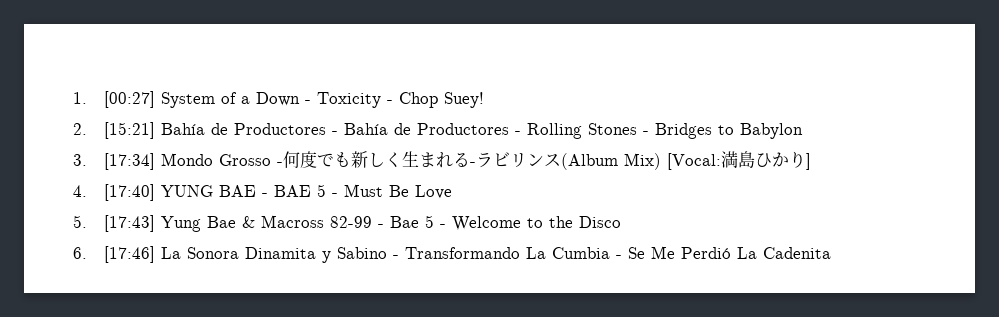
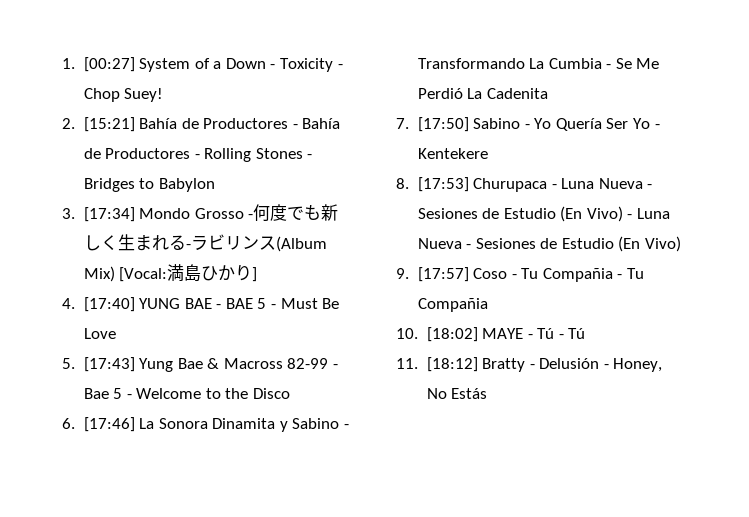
(832, 253) none -> [396,117,660,132] [417,148,488,159] [396,177,653,192] [417,206,671,222] [417,236,682,252] [396,267,645,282] [417,298,488,312] [396,327,586,342] [396,357,663,372] [426,388,488,399] // 7. [17:50] Sabino - Yo Quería Ser Yo - Kentekere // 8. [17:53] Churupaca - Luna Nueva - Sesiones de Estudio (En Vivo) - Luna Nueva - Sesiones de Estudio (En Vivo) // 9. [17:57] Coso - Tu Compañia - Tu Compañia // 10. [18:02] MAYE - Tú - Tú // 11. [18:12] Bratty - Delusión - Honey, No Estás

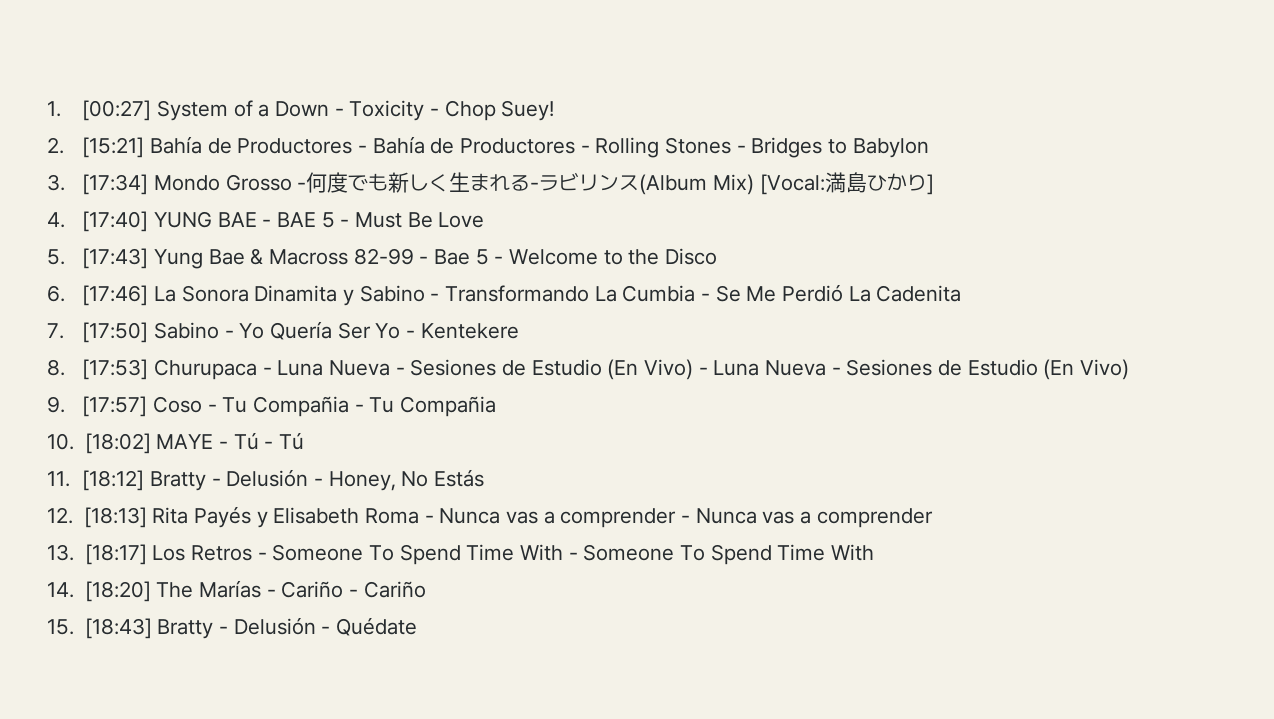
(488, 393) none -> [47,506,933,528] [47,544,874,565] [47,580,426,602] [47,617,417,639] // 12. [18:13] Rita Payés y Elisabeth Roma - Nunca vas a comprender - Nunca vas a comprender // 13. [18:17] Los Retros - Someone To Spend Time With - Someone To Spend Time With // 14. [18:20] The Marías - Cariño - Cariño // 15. [18:43] Bratty - Delusión - Quédate

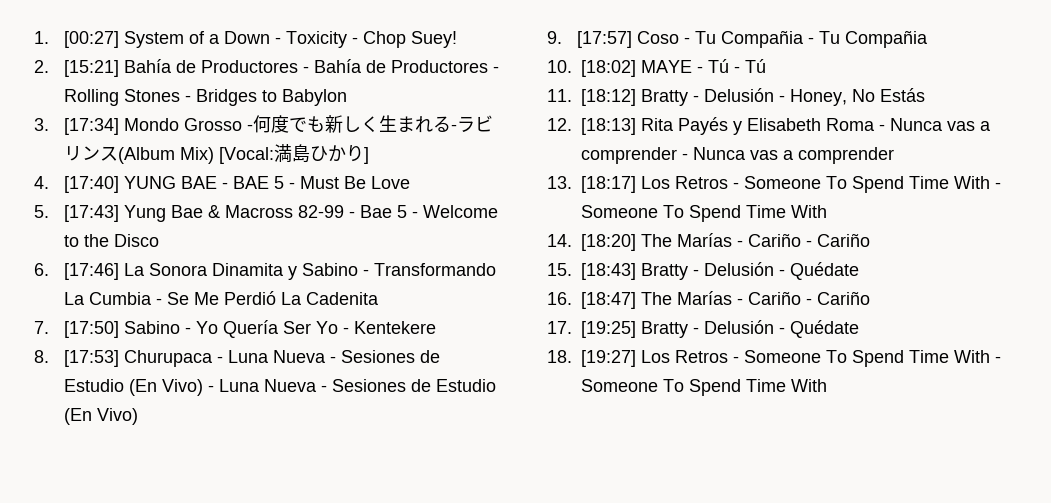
(417, 626) none -> [547,291,870,309] [547,320,859,338] [547,350,1001,367] [581,379,827,396] // 16. [18:47] The Marías - Cariño - Cariño // 17. [19:25] Bratty - Delusión - Quédate // 18. [19:27] Los Retros - Someone To Spend Time With - Someone To Spend Time With

